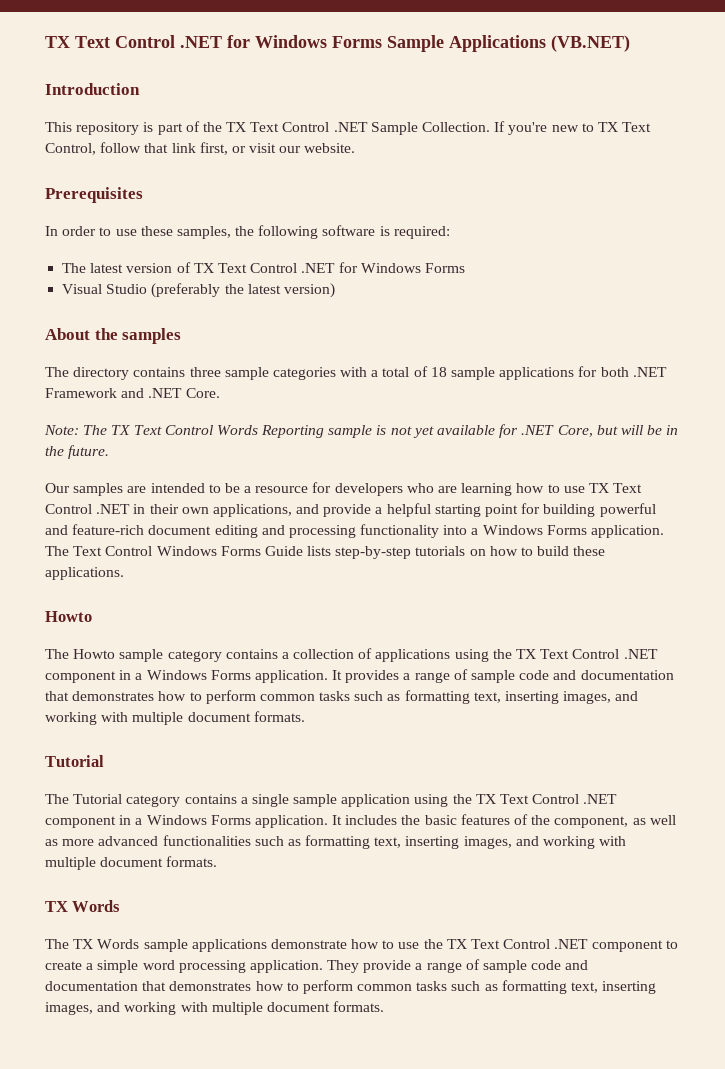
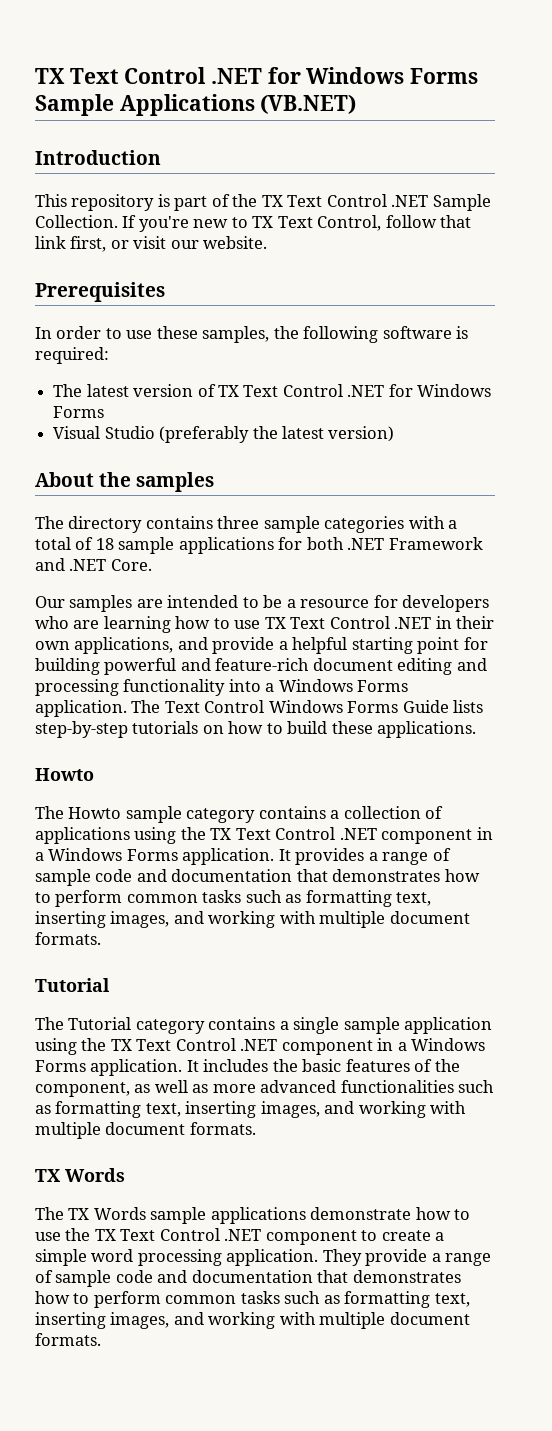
[44,424,679,438] [45,445,110,459] // Note: The TX Text Control Words Reporting sample is not yet available for .NET Core, but will be in the future. -> (152, 565) none

